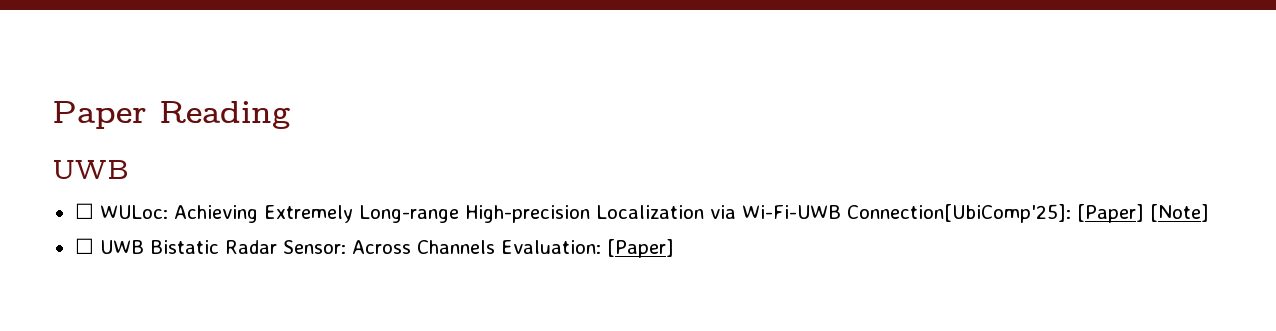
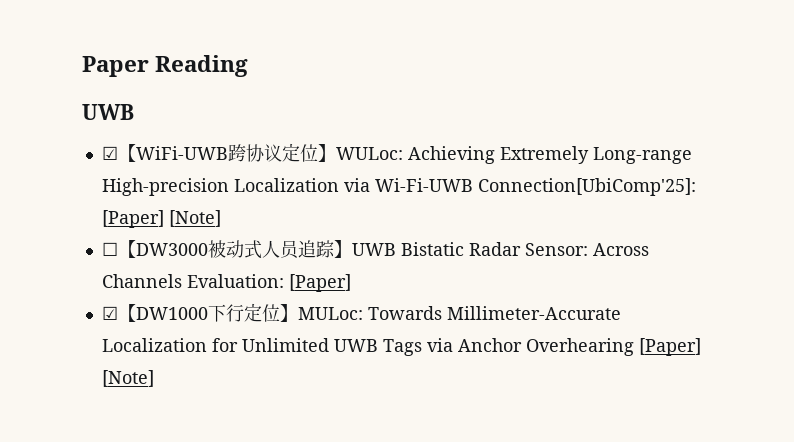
[74,203,94,219] ☐ -> [101,143,336,162] ☑【WiFi-UWB跨协议定位】
(94, 246) none -> [117,240,352,259] 【DW3000被动式人员追踪】
(674, 248) none -> [101,303,621,322] [101,338,701,356] [101,370,154,387] // ☑【DW1000下行定位】MULoc: Towards Millimeter-Accurate Localization for Unlimited UWB Tags via Anchor Overhearing [Paper] [Note]

